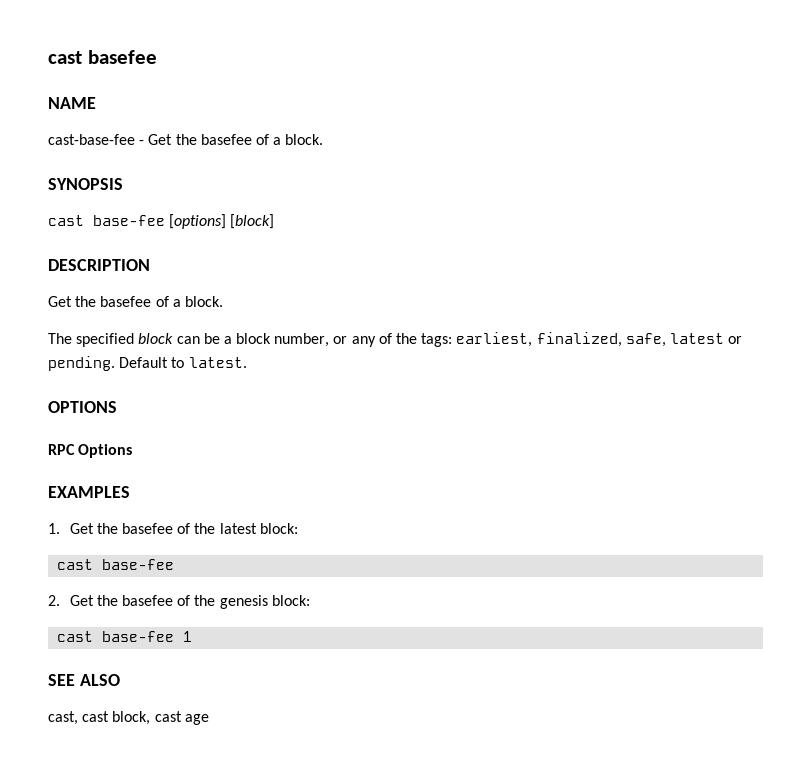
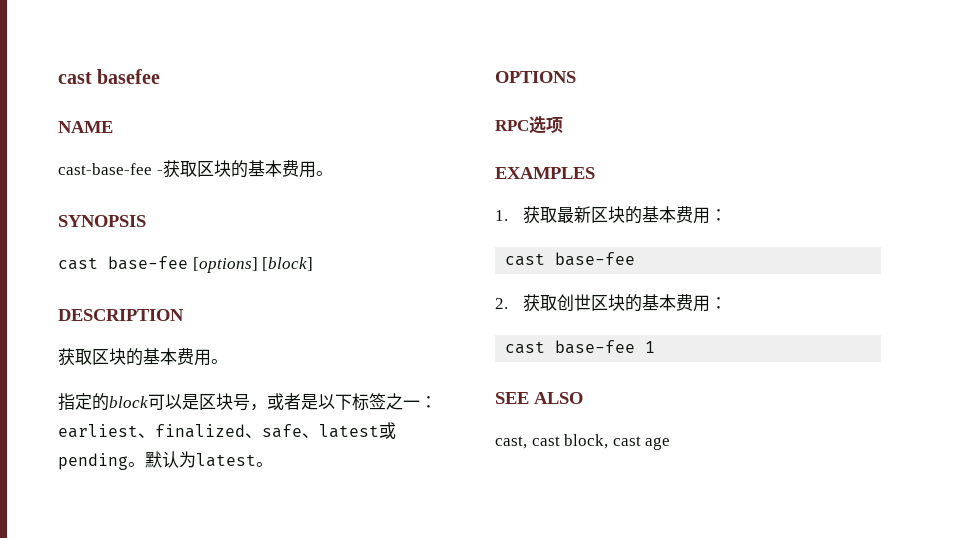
[148,134,324,145] Get the basefee of a block. -> [162,160,333,178] 获取区块的基本费用。
[48,296,223,307] [48,332,743,347] [48,356,247,371] Get the basefee of a block. // The specified block can be a block number, or any of the tags: earliest, finalized, safe, latest or pending. Default to latest. -> [58,348,228,366] [58,393,437,411] [58,422,396,439] [58,451,273,470] 获取区块的基本费用。 // 指定的block可以是区块号，或者是以下标签之一：earliest、finalized、safe、latest或pending。默认为latest。
[78,444,133,458] Options -> [529,116,563,134] 选项
[69,523,298,534] [57,559,175,570] [48,595,310,609] Get the basefee of the latest block: // cast base-fee // 2. Get the basefee of the genesis block: -> [522,206,727,224] [505,252,636,266] [495,294,727,312] 获取最新区块的基本费用： // cast base-fee // 2.获取创世区块的基本费用：

